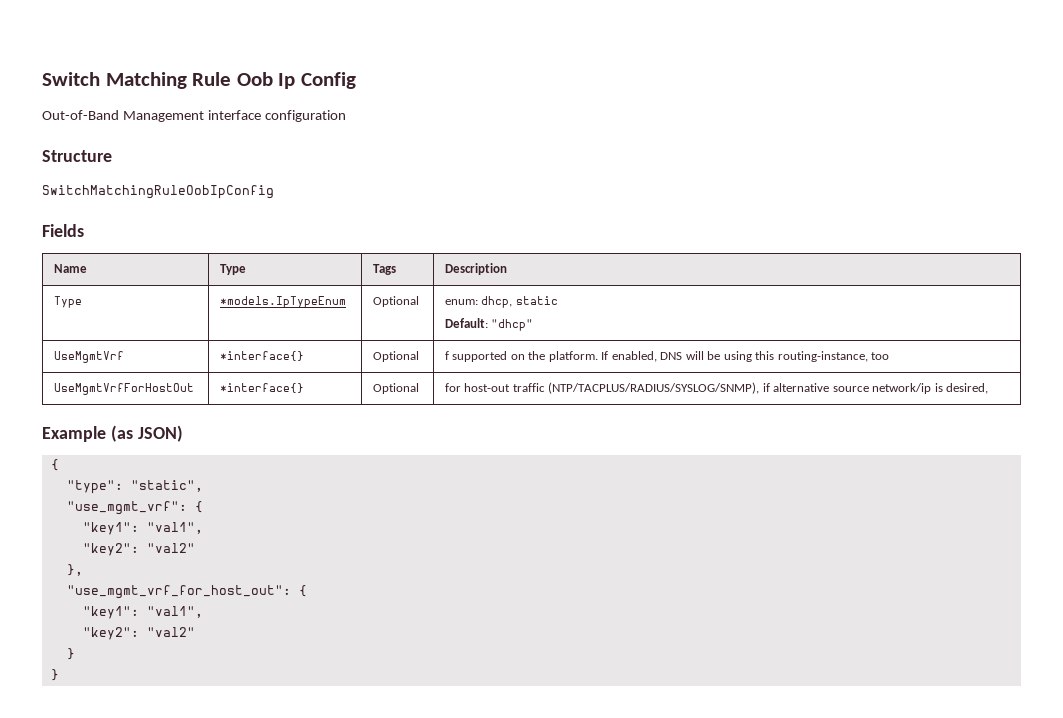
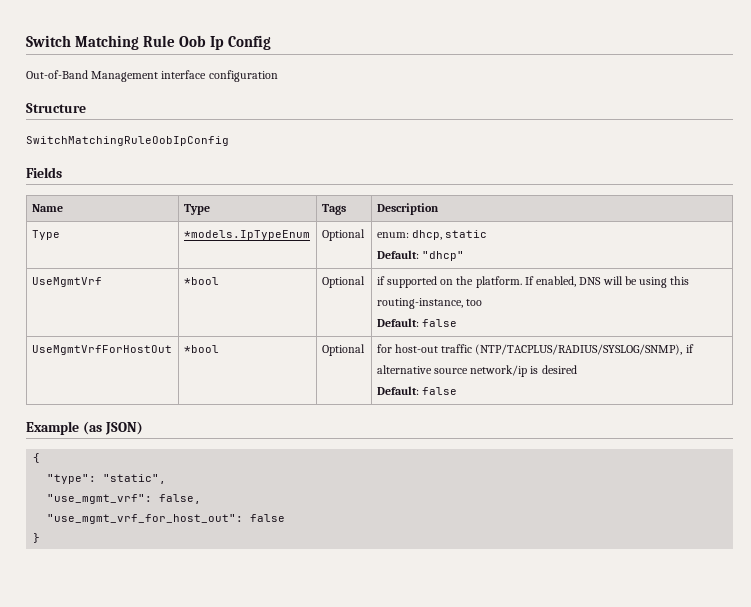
[219,351,304,361] [372,351,419,362] [444,351,449,360] *interface{} | Optional | f -> [183,277,219,285] [321,276,365,288] [376,276,385,285] *bool | Optional | if
(890, 356) none -> [376,318,457,327] // Default: false
[219,383,304,393] *interface{} -> [183,345,219,353] *bool
[946,383,989,394] desired, -> [541,365,577,374] [376,386,457,395] desired // Default: false
[194,501,203,513] [82,522,203,535] [82,543,195,556] [66,564,83,576] [66,585,307,599] [82,606,203,619] [82,627,195,640] [66,648,75,660] [50,669,59,681] { // "key1": "val1", // "key2": "val2" // }, // "use_mgmt_vrf_for_host_out": { // "key1": "val1", // "key2": "val2" // } // } -> [159,494,202,504] [47,514,286,524] [33,533,41,543] false, // "use_mgmt_vrf_for_host_out": false // }

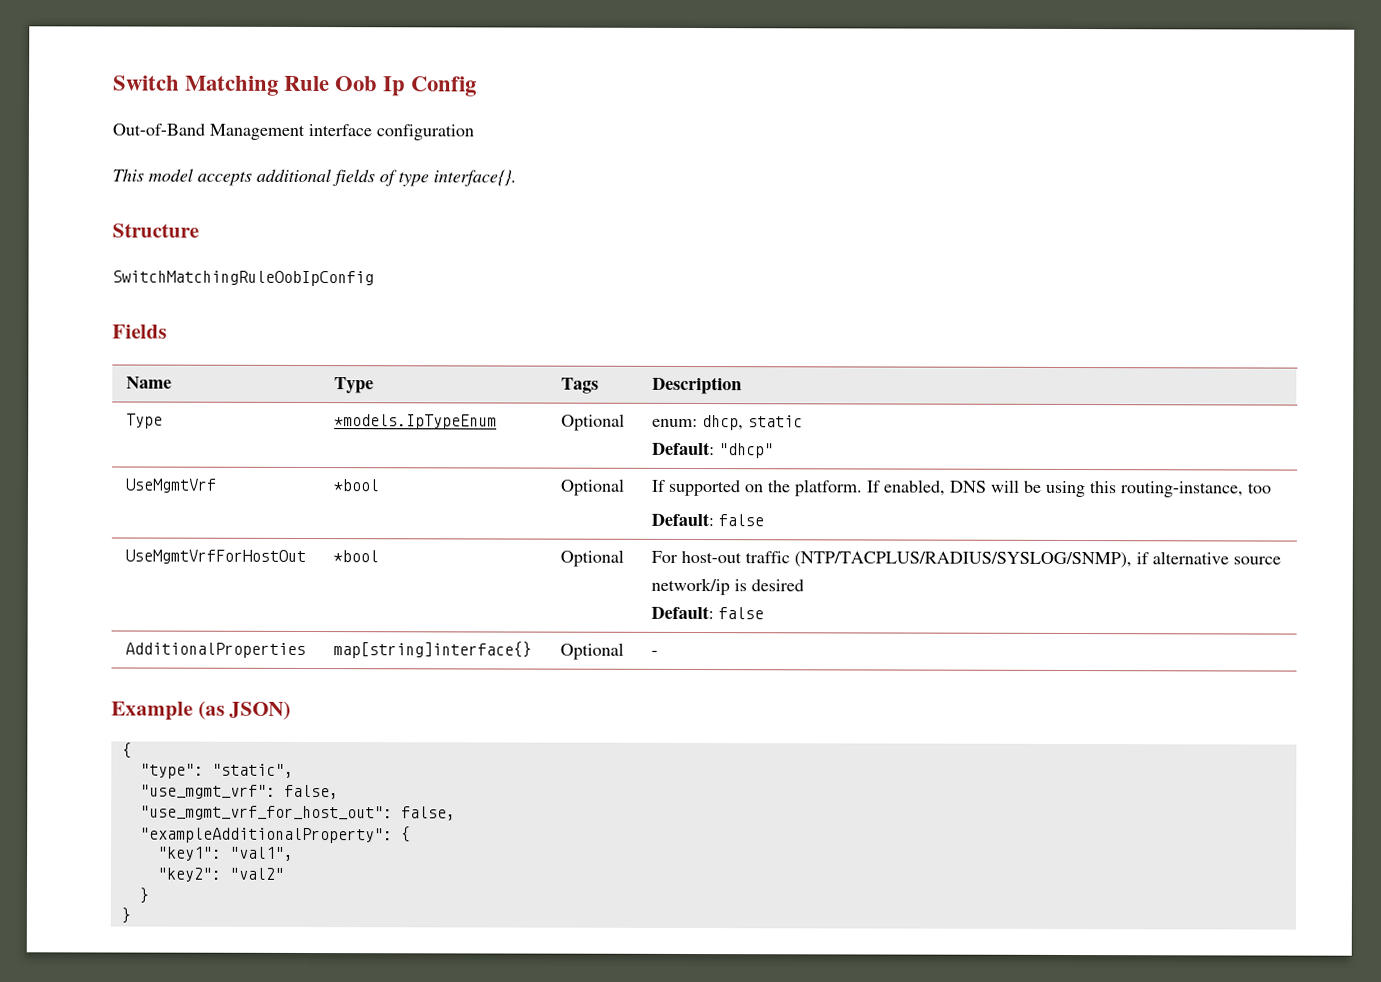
(278, 76) none -> [112,168,517,187] // This model accepts additional fields of type interface{}.
[376,276,385,285] if -> [650,479,666,492] If
[376,344,392,353] for -> [650,550,678,563] For
(457, 391) none -> [124,642,306,658] [332,641,532,659] [559,642,624,660] [650,650,658,656] // AdditionalProperties | map[string]interface{} | Optional | -
[250,514,286,522] [33,533,41,543] false // } -> [400,806,456,821] [139,826,411,844] [157,846,294,861] [156,867,285,882] [138,887,149,904] [120,907,131,924] false, // "exampleAdditionalProperty": { // "key1": "val1", // "key2": "val2" // } // }

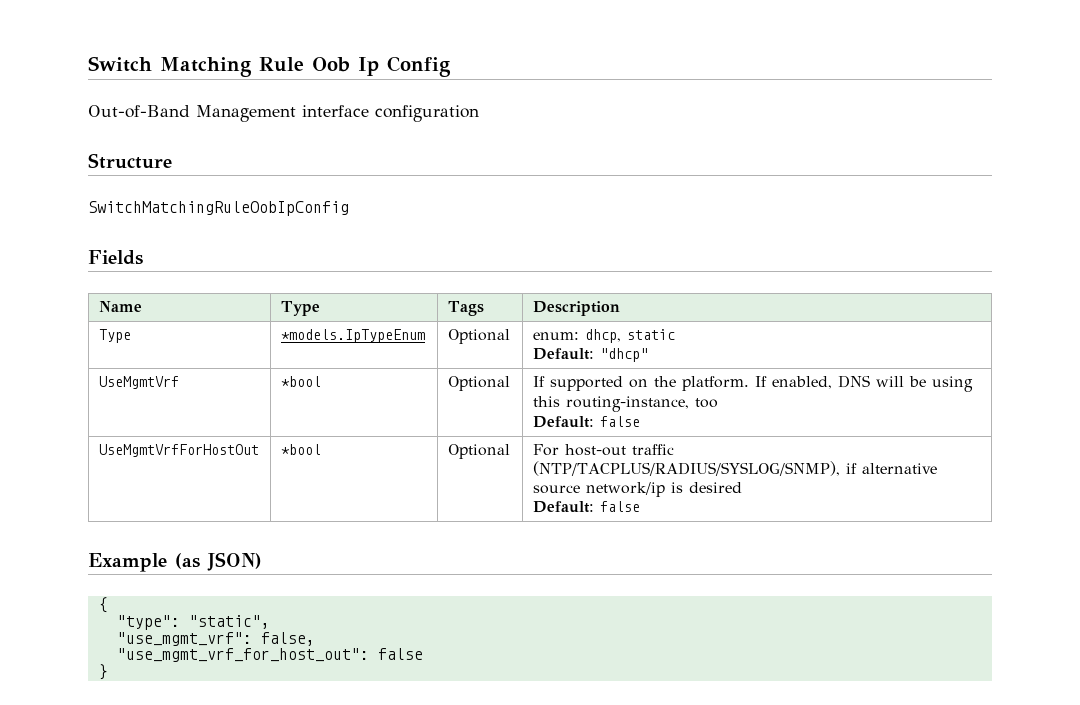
[112,168,517,187] // This model accepts additional fields of type interface{}. -> (479, 113) none
[124,642,306,658] [332,641,532,659] [559,642,624,660] [650,650,658,656] // AdditionalProperties | map[string]interface{} | Optional | - -> (640, 506) none
[400,806,456,821] [139,826,411,844] [157,846,294,861] [156,867,285,882] [138,887,149,904] [120,907,131,924] false, // "exampleAdditionalProperty": { // "key1": "val1", // "key2": "val2" // } // } -> [377,648,423,660] [98,664,108,680] false // }

